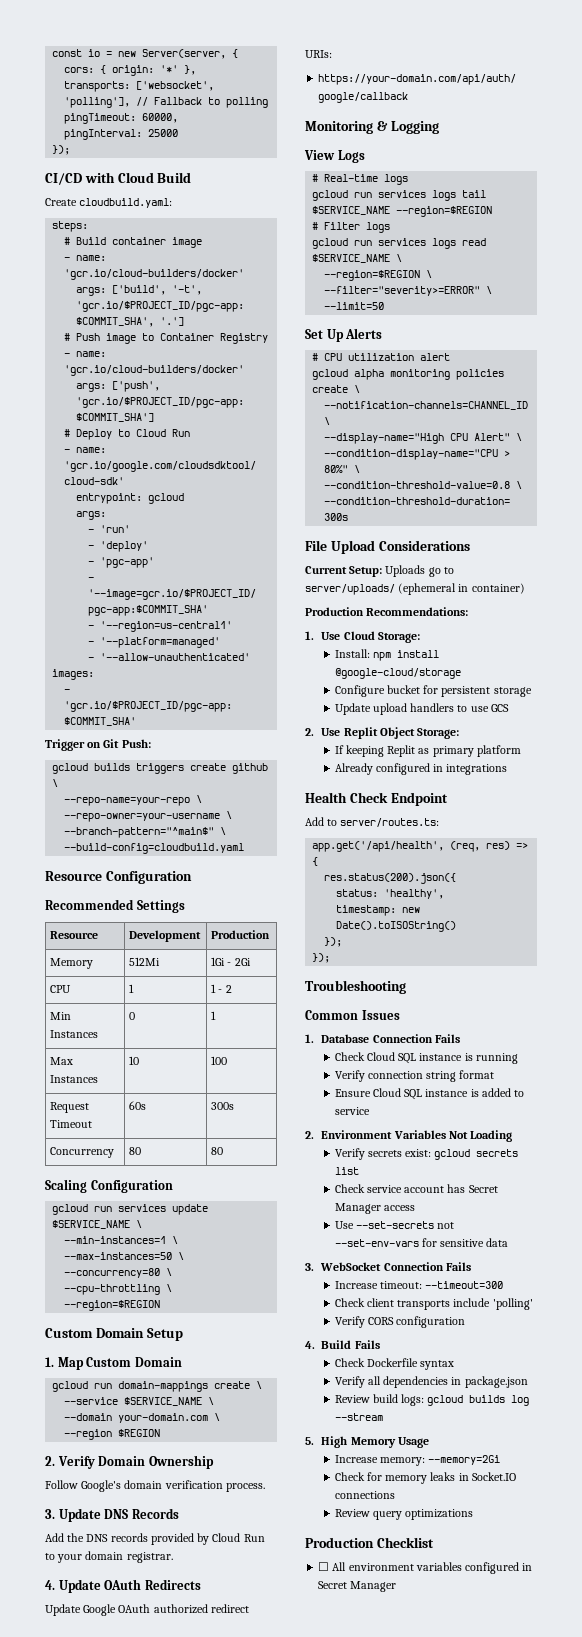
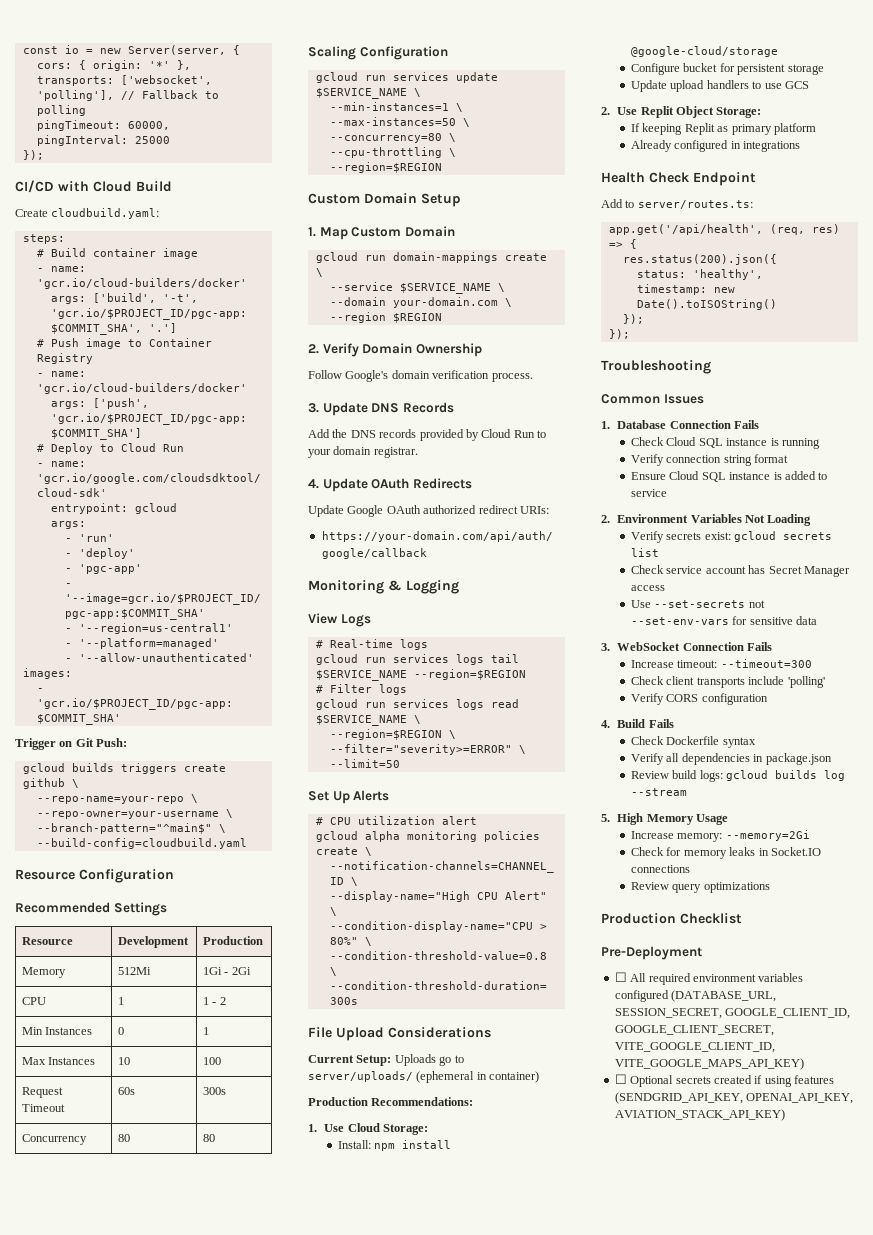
(434, 1542) none -> [601,946,702,960] // Pre-Deployment
(347, 1566) none -> [648,973,691,985] required
[522,1563,533,1571] [318,1581,397,1592] in Secret Manager -> [671,990,777,1002] [614,1008,851,1019] [614,1025,774,1036] [614,1042,775,1053] [614,1058,804,1070] [614,1074,834,1087] [614,1092,854,1104] [614,1109,785,1121] (DATABASE_URL, SESSION_SECRET, GOOGLE_CLIENT_ID, GOOGLE_CLIENT_SECRET, VITE_GOOGLE_CLIENT_ID, VITE_GOOGLE_MAPS_API_KEY) // ☐ Optional secrets created if using features (SENDGRID_API_KEY, OPENAI_API_KEY, AVIATION_STACK_API_KEY)

